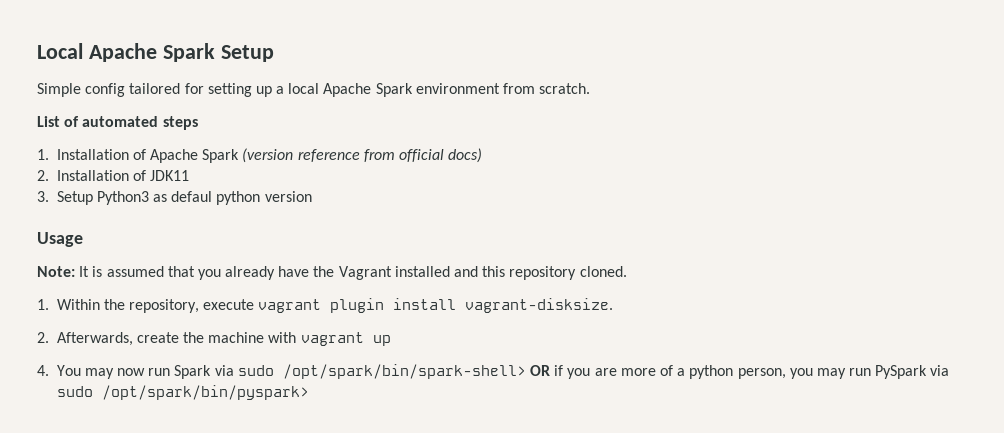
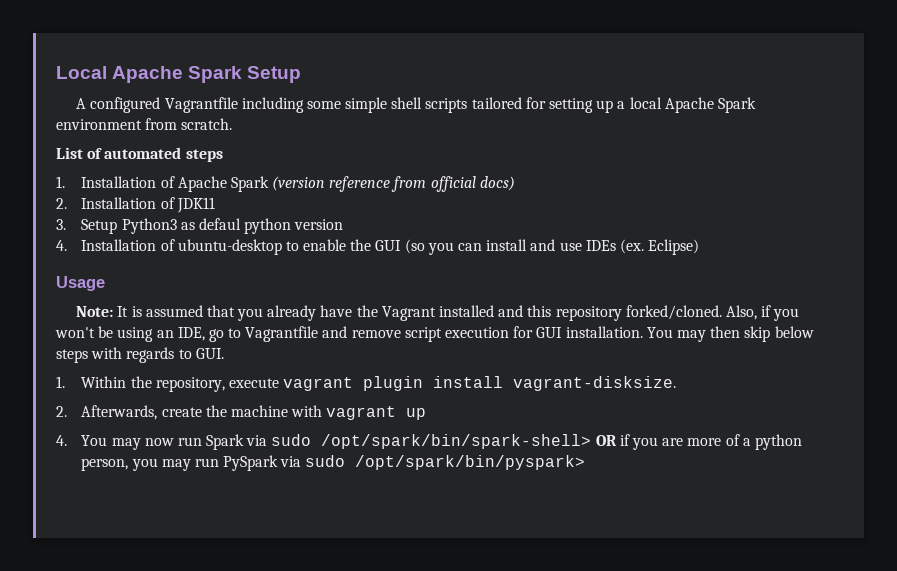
[37,83,126,97] Simple config -> [76,97,468,113] A configured Vagrantfile including some simple shell scripts
(312, 196) none -> [56,239,700,255] // 4. Installation of ubuntu-desktop to enable the GUI (so you can install and use IDEs (ex. Eclipse)
[579,266,627,277] cloned. -> [625,305,800,321] [55,326,814,342] [56,347,224,363] forked/cloned. Also, if you won't be using an IDE, go to Vagrantfile and remove script execution for GUI installation. You may then skip below steps with regards to GUI.

